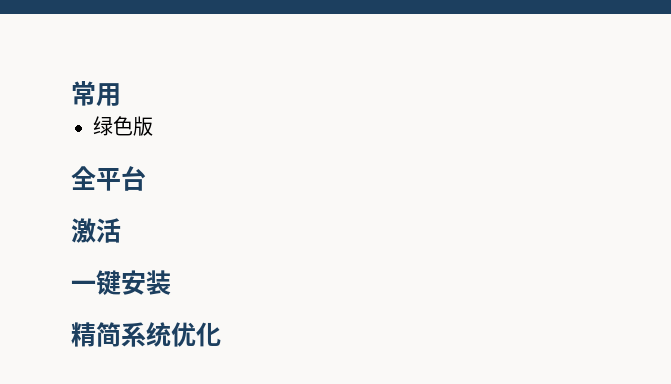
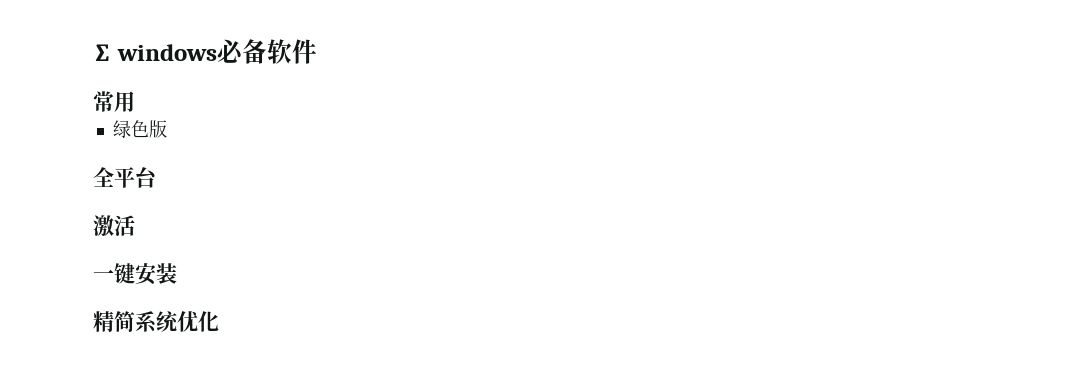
(71, 93) none -> [93,39,317,64] ∑ windows必备软件 //

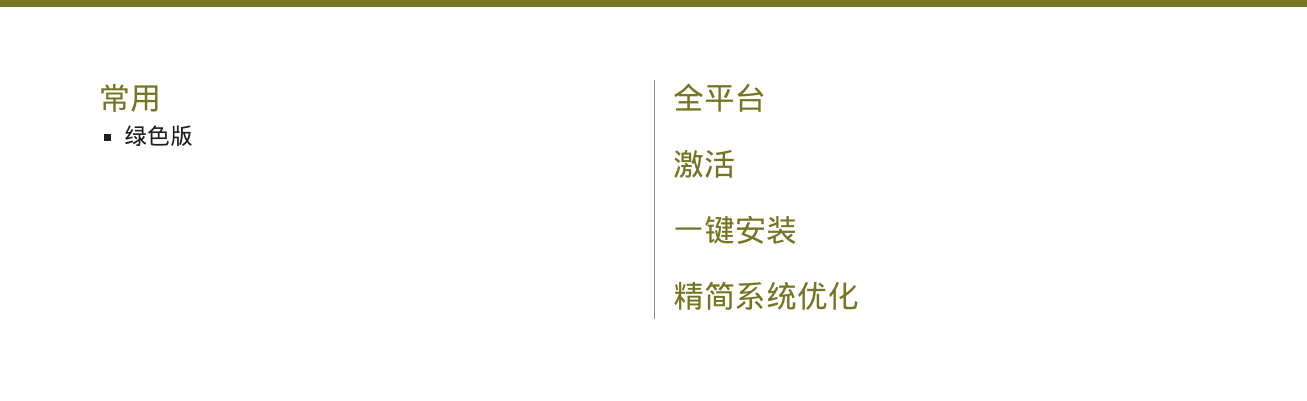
[93,39,317,64] ∑ windows必备软件 // -> (99, 97) none

